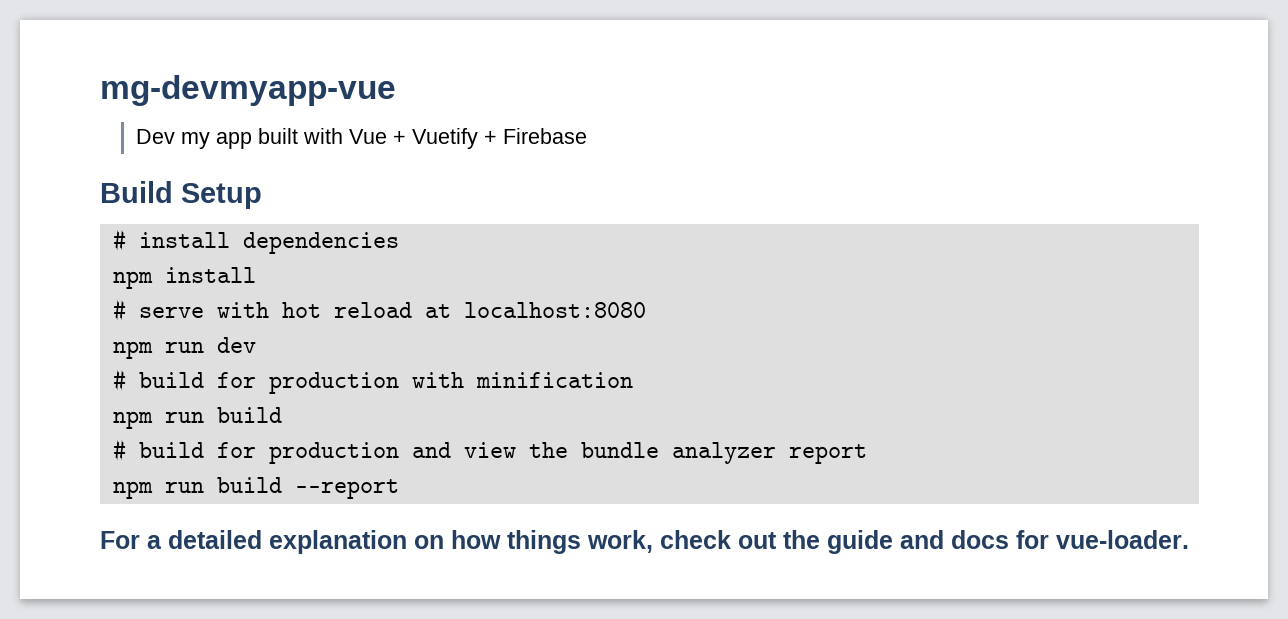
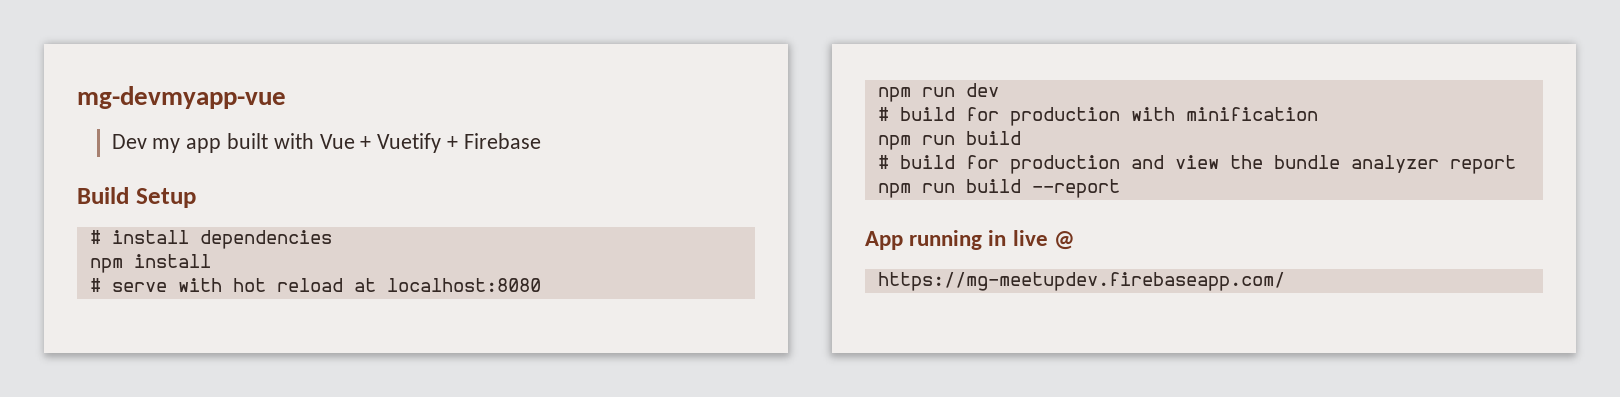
[100,530,1189,554] For a detailed explanation on how things work, check out the guide and docs for vue-loader. -> [865,230,1075,250] [877,272,1285,291] App running in live @ // https://mg-meetupdev.firebaseapp.com/

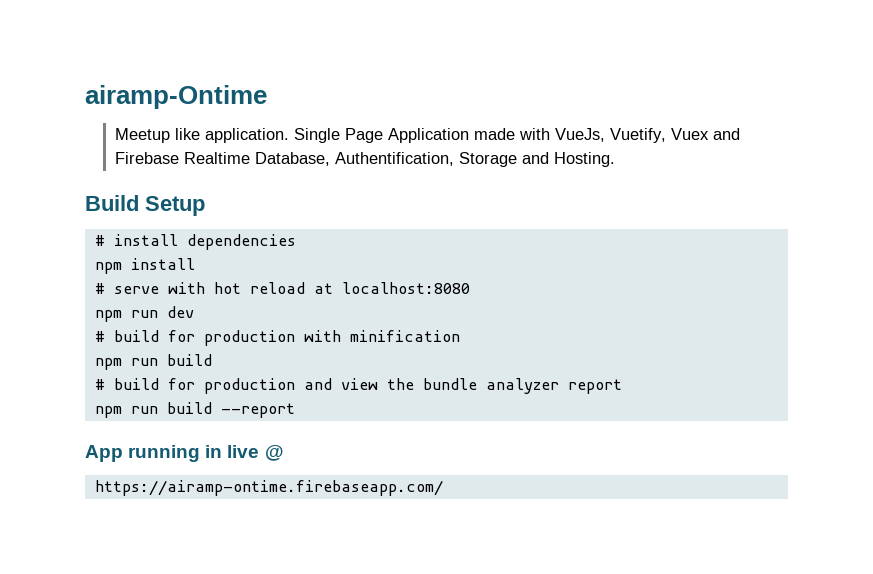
[77,86,286,109] [111,133,541,153] mg-devmyapp-vue // Dev my app built with Vue + Vuetify + Firebase -> [85,85,267,109] [114,128,740,143] [114,152,615,167] airamp-Ontime // Meetup like application. Single Page Application made with VueJs, Vuetify, Vuex and Firebase Realtime Database, Authentification, Storage and Hosting.
[877,272,1285,291] https://mg-meetupdev.firebaseapp.com/ -> [94,480,443,496] https://airamp-ontime.firebaseapp.com/

